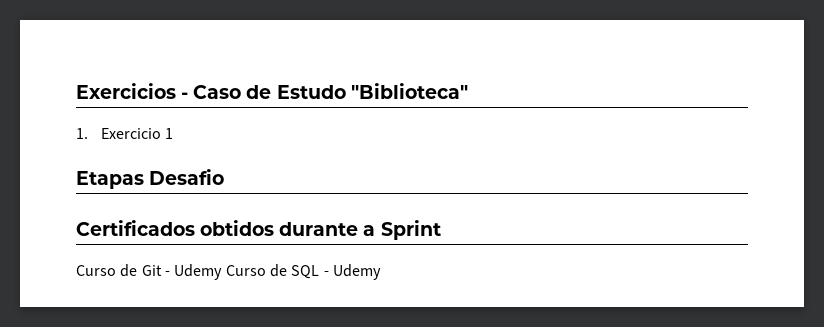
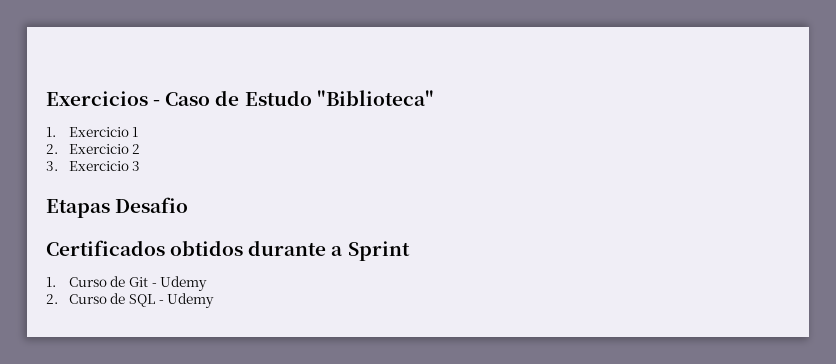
(174, 133) none -> [46,144,141,154] [46,161,141,171] // 2. Exercicio 2 // 3. Exercicio 3
(441, 230) none -> [46,277,56,287] 1.
(223, 272) none -> [46,294,58,304] // 2.

